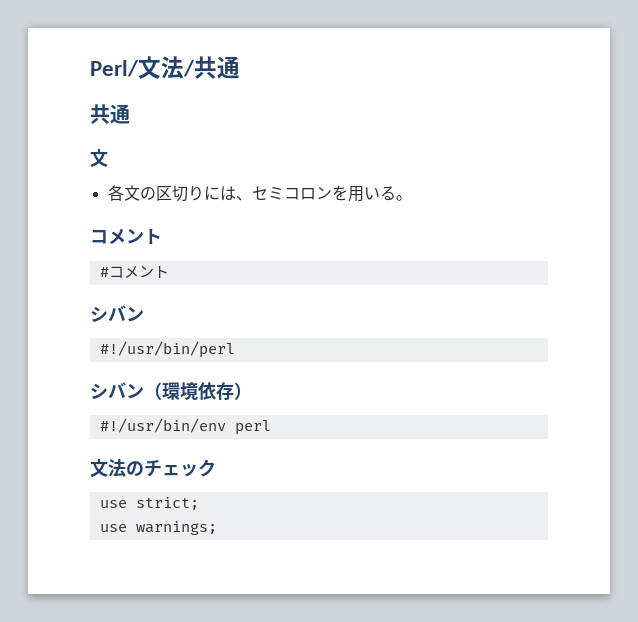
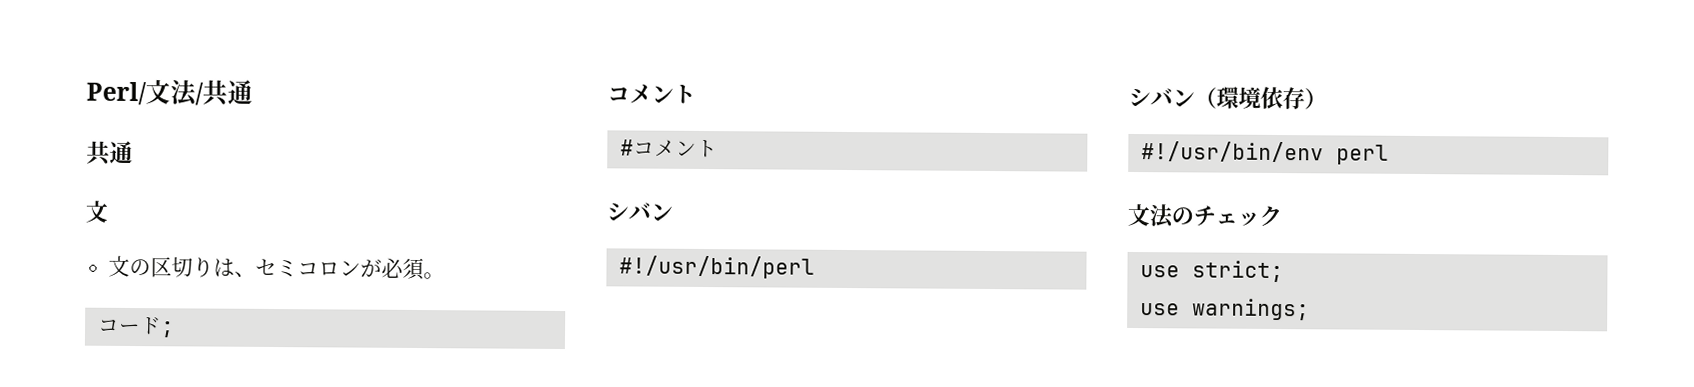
[107,185,124,201] 各 -> (108, 211) none
[203,186,220,200] に -> (215, 267) none
[331,185,396,202] を用いる -> [360,257,425,281] が必須
(412, 198) none -> [97,317,175,338] // コード;

